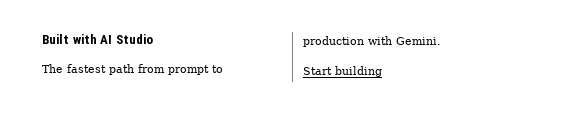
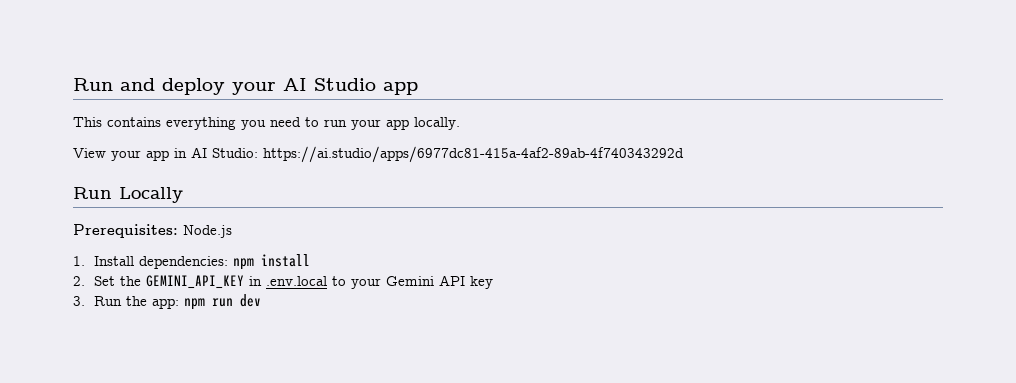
[42,34,153,44] [42,64,223,75] [303,36,441,47] [303,66,382,77] Built with AI Studio // The fastest path from prompt to production with Gemini. // Start building -> [73,78,418,95] [73,117,460,130] [73,146,684,163] [73,187,183,203] [73,224,232,238] [73,254,310,270] [73,275,493,289] [73,294,261,310] Run and deploy your AI Studio app // This contains everything you need to run your app locally. // View your app in AI Studio: https://ai.studio/apps/6977dc81-415a-4af2-89ab-4f740343292d // Run Locally // Prerequisites: Node.js // 1. Install dependencies: npm install // 2. Set the GEMINI_API_KEY in .env.local to your Gemini API key // 3. Run the app: npm run dev

